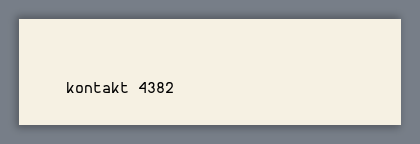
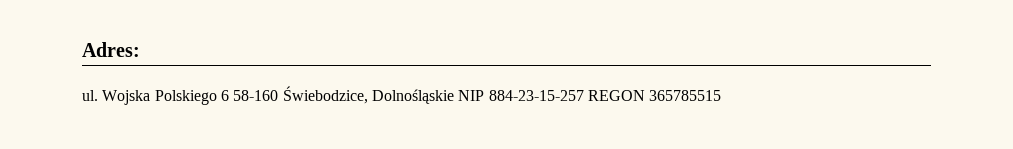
[66,82,174,93] kontakt 4382 -> [82,42,140,57] [82,86,722,105] Adres: // ul. Wojska Polskiego 6 58-160 Świebodzice, Dolnośląskie NIP 884-23-15-257 REGON 365785515

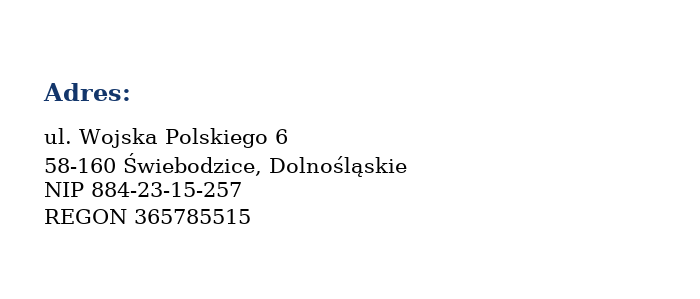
(229, 95) none -> (288, 136) //
(454, 96) none -> (407, 166) //
(584, 95) none -> (242, 189) //

